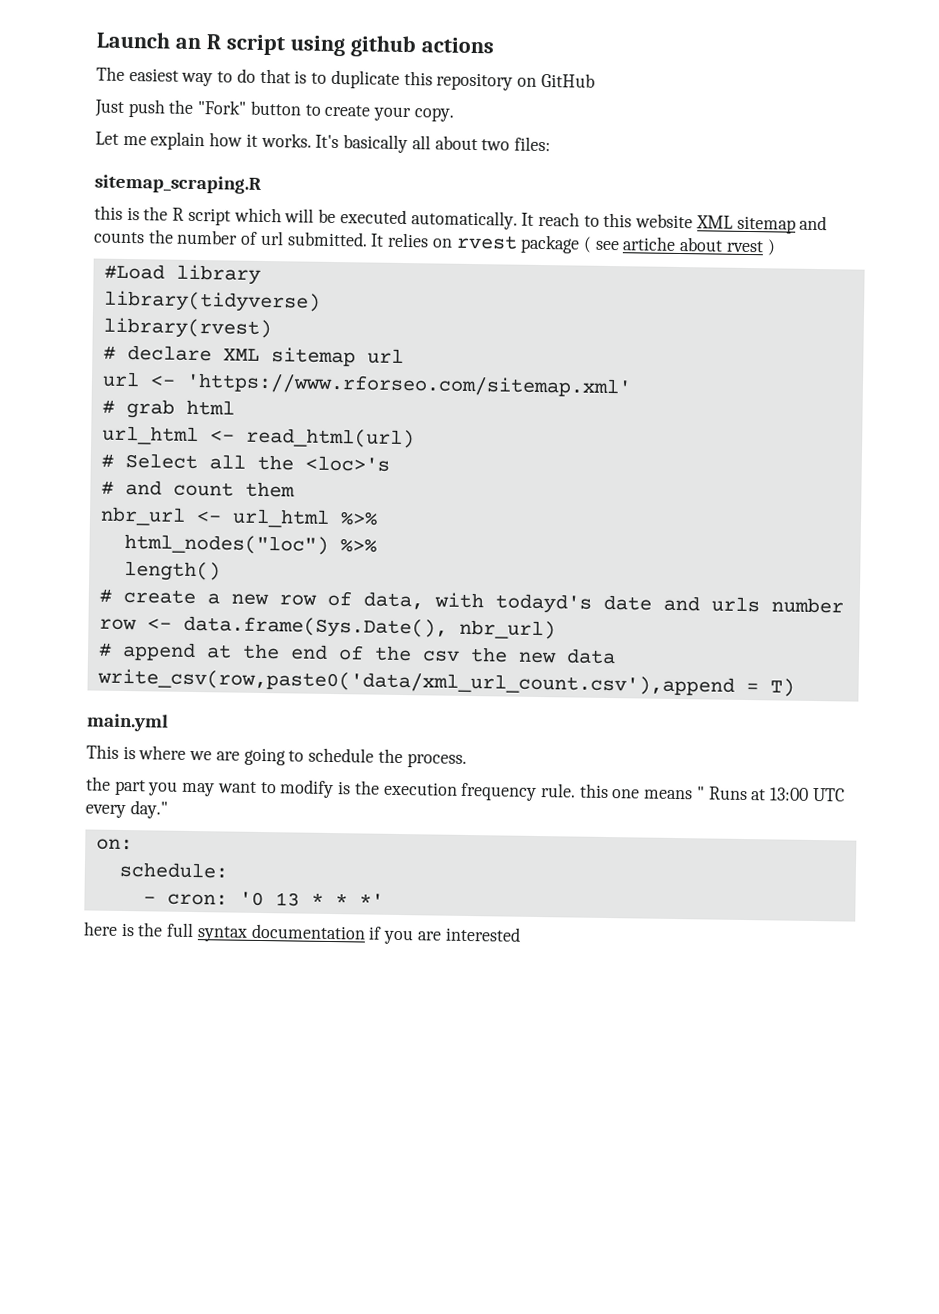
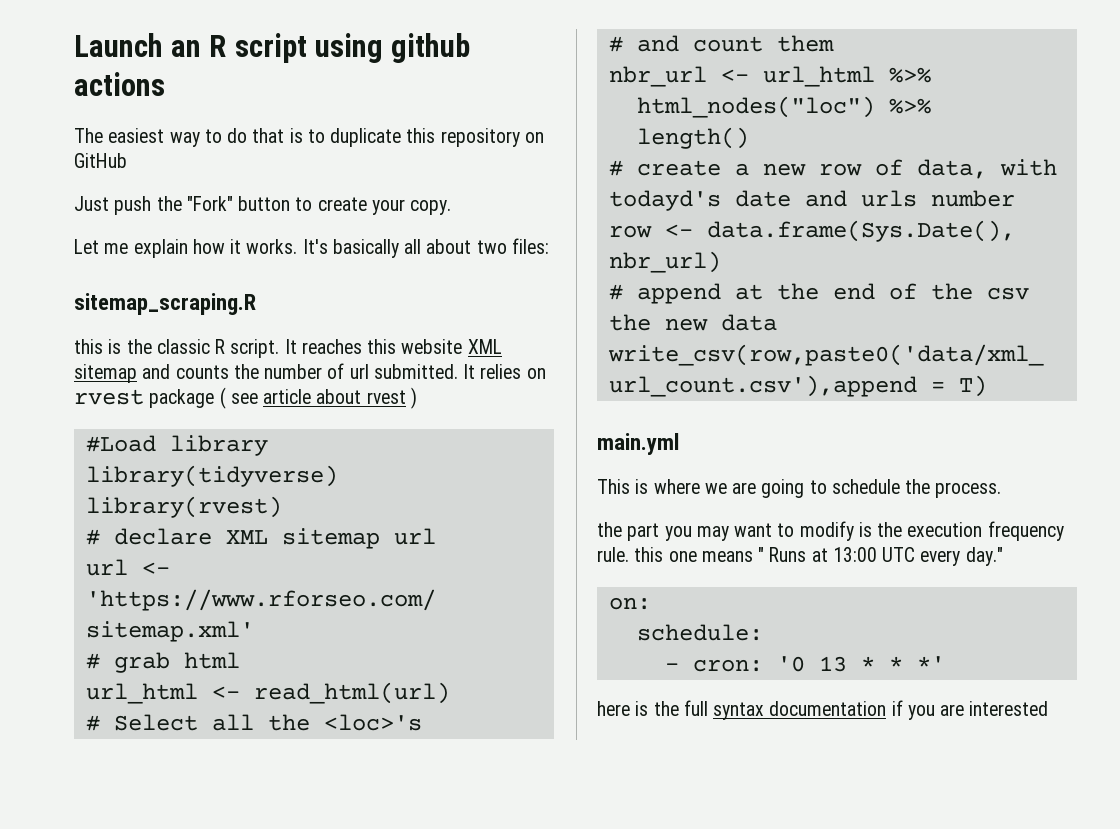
[172,207,600,230] R script which will be executed automatically. It reach to -> [156,339,362,358] classic R script. It reaches
[622,236,677,251] artiche -> [263,389,312,404] article

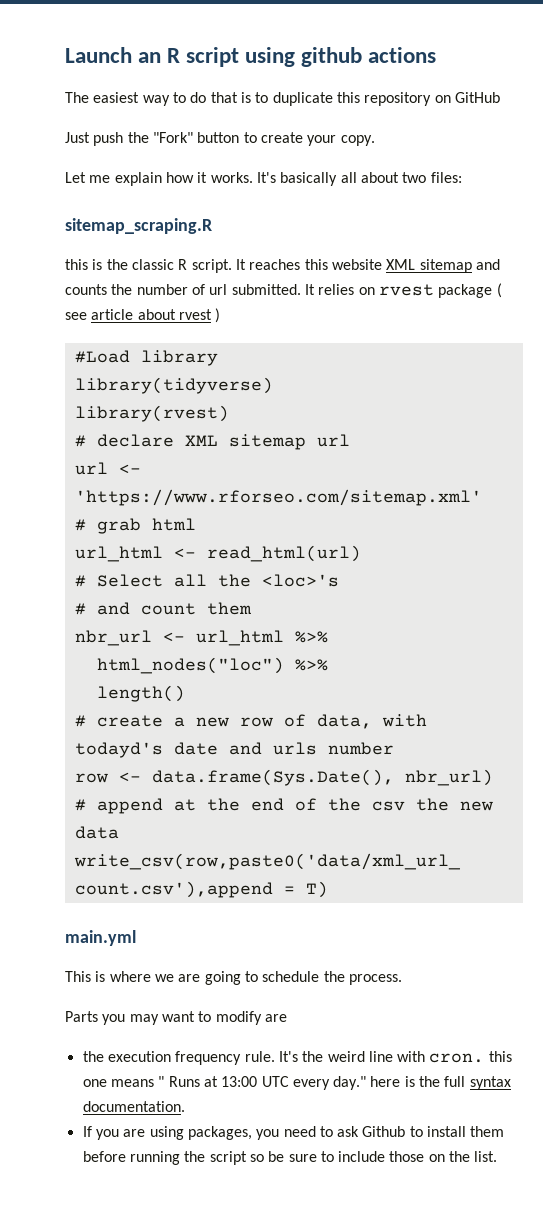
[597,522,660,541] the part -> [65,1011,98,1022] Parts
[858,522,872,537] is -> [264,1014,287,1022] are //
(629, 554) none -> [278,1051,485,1063] It's the weird line with cron.
[608,597,651,610] [636,624,763,641] [664,656,945,672] // on: // schedule: // - cron: '0 13 * * *' // -> (367, 1083) none
[769,700,1049,720] documentation if you are interested -> [82,1101,185,1112] [82,1126,505,1140] [82,1151,498,1165] documentation. // If you are using packages, you need to ask Github to install them before running the script so be sure to include those on the list.

